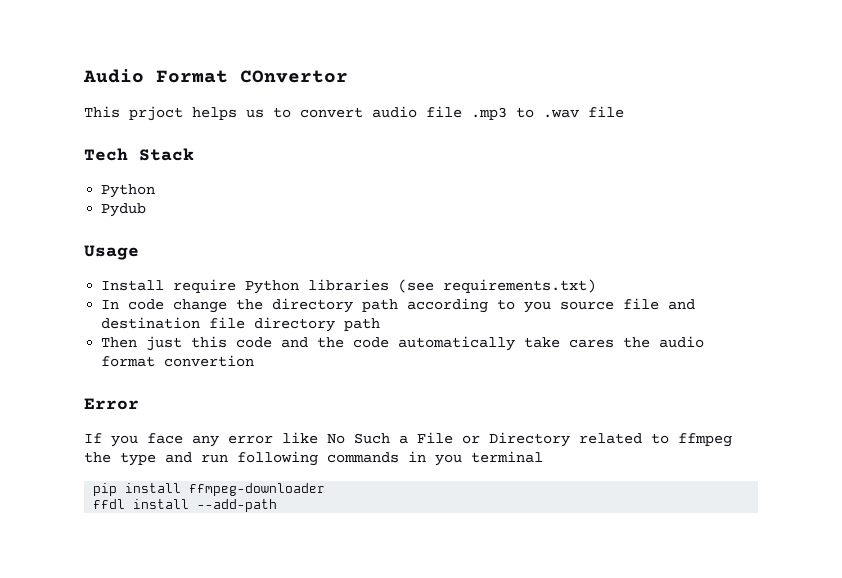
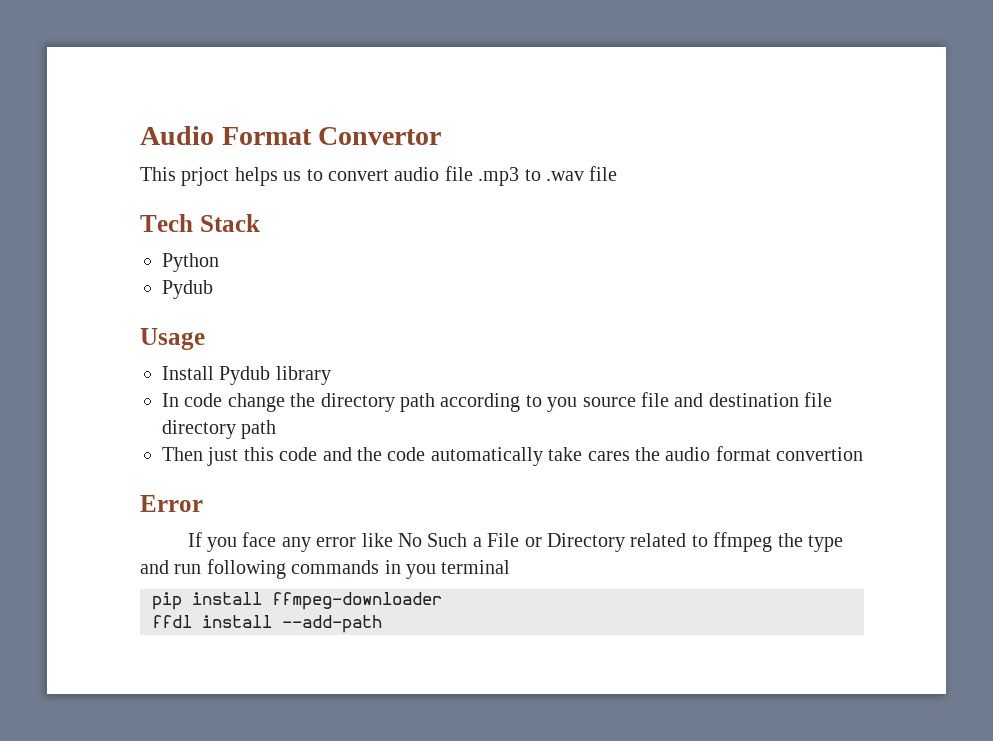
[240,70,348,83] COnvertor -> [318,127,442,145] Convertor
[173,279,597,294] require Python libraries (see requirements.txt) -> [219,366,331,385] Pydub library

